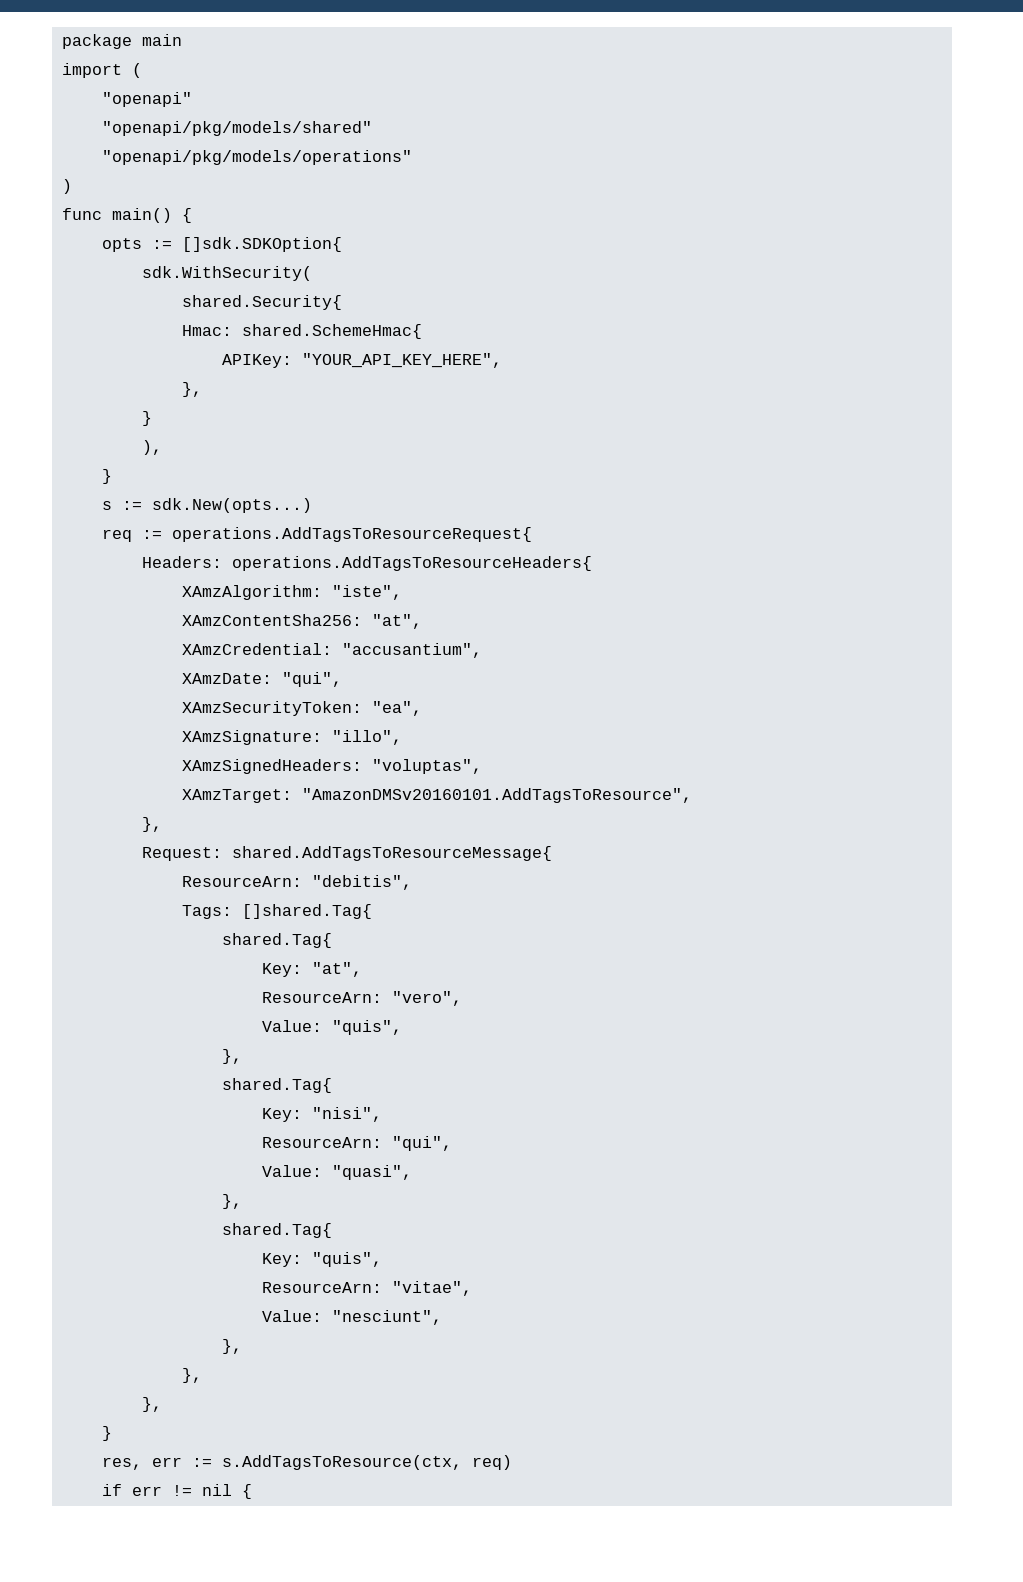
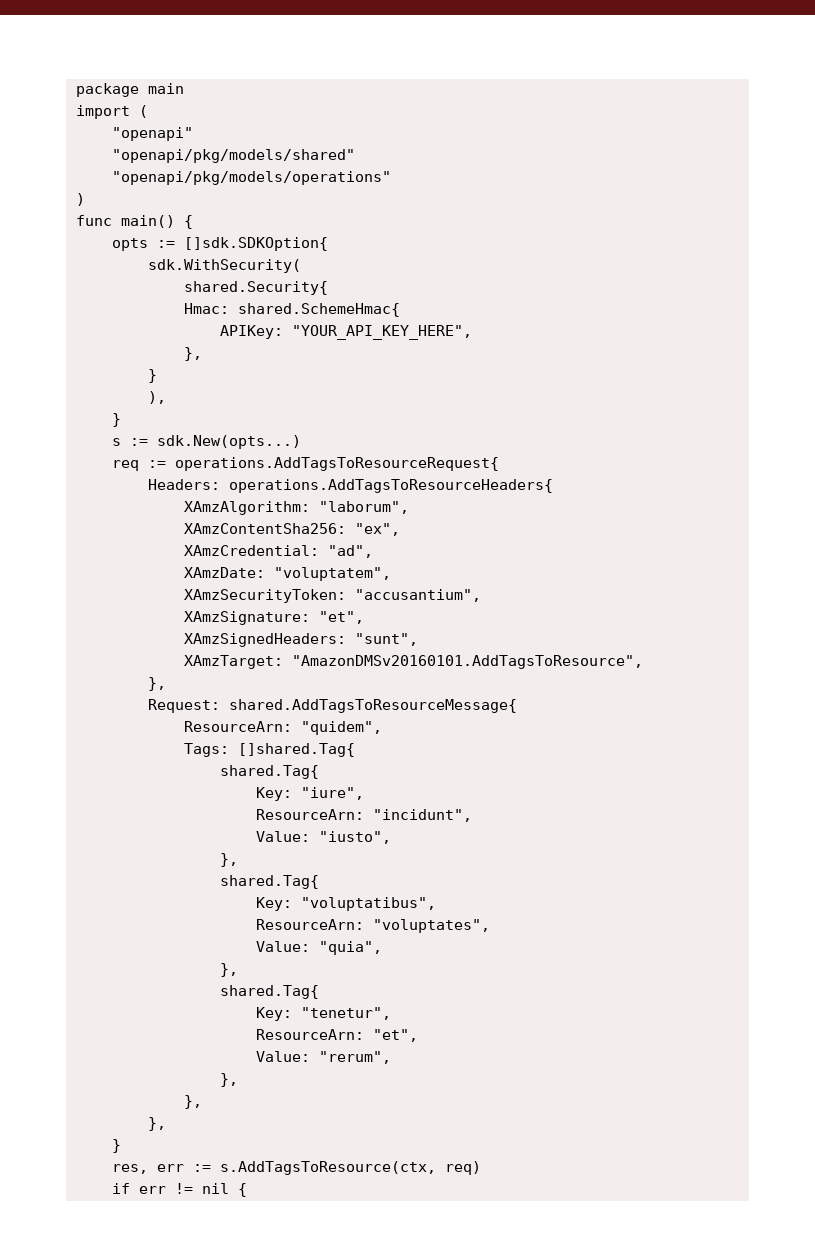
[332,585,403,600] "iste", -> [319,501,410,514] "laborum",
[372,614,423,629] "at", -> [355,523,401,536] "ex",
[342,643,483,658] [182,672,343,687] [182,701,423,716] "accusantium", // XAmzDate: "qui", // XAmzSecurityToken: "ea", -> [328,545,374,558] [184,567,392,581] [184,589,482,603] "ad", // XAmzDate: "voluptatem", // XAmzSecurityToken: "accusantium",
[332,730,403,745] "illo", -> [319,611,365,624] "et",
[372,759,483,774] "voluptas", -> [355,633,419,646] "sunt",
[312,875,413,890] "debitis", -> [301,721,383,735] "quidem",
[312,962,363,977] [262,991,463,1006] [262,1020,403,1035] [222,1049,243,1064] [222,1078,333,1093] [262,1107,383,1122] [262,1136,453,1151] [262,1165,413,1180] [222,1194,243,1209] [222,1223,333,1238] [262,1252,383,1267] [262,1281,473,1296] [262,1310,443,1325] "at", // ResourceArn: "vero", // Value: "quis", // }, // shared.Tag{ // Key: "nisi", // ResourceArn: "qui", // Value: "quasi", // }, // shared.Tag{ // Key: "quis", // ResourceArn: "vitae", // Value: "nesciunt", -> [301,787,365,800] [256,809,473,822] [256,831,392,844] [220,853,239,867] [220,875,320,889] [256,897,437,911] [256,919,491,933] [256,941,383,955] [220,963,239,977] [220,985,320,999] [256,1007,392,1021] [256,1029,419,1042] [256,1051,392,1064] "iure", // ResourceArn: "incidunt", // Value: "iusto", // }, // shared.Tag{ // Key: "voluptatibus", // ResourceArn: "voluptates", // Value: "quia", // }, // shared.Tag{ // Key: "tenetur", // ResourceArn: "et", // Value: "rerum",

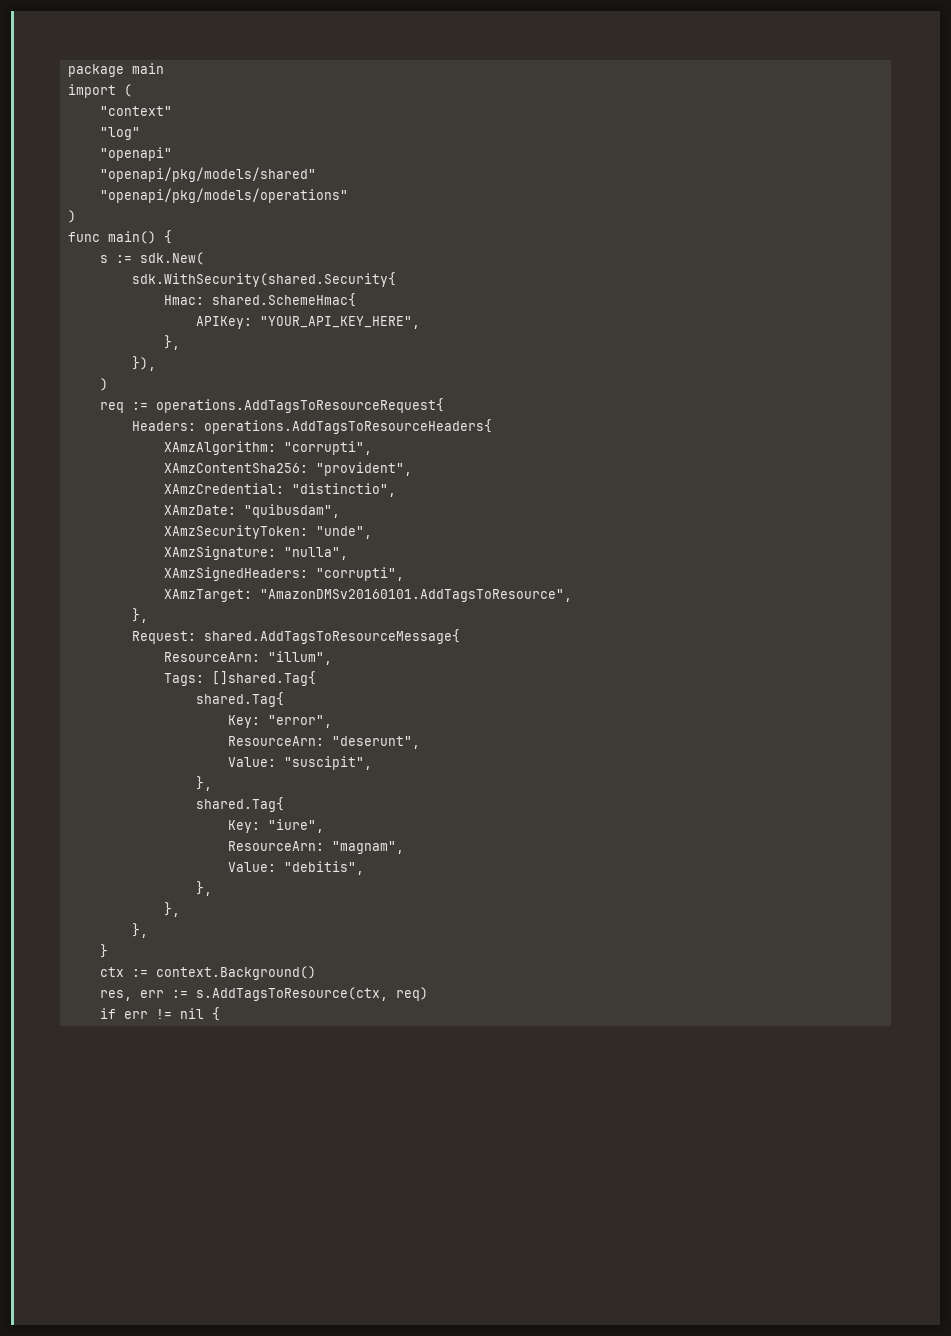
(149, 111) none -> [100,106,173,116] [100,127,141,140] // "context" // "log"
[112,237,329,251] [148,259,302,273] [184,281,329,295] opts := []sdk.SDKOption{ // sdk.WithSecurity( // shared.Security{ -> [100,252,205,265] [132,272,397,287] s := sdk.New( // sdk.WithSecurity(shared.Security{
[148,369,158,383] [148,391,167,404] [112,413,122,427] [112,435,302,449] } // ), // } // s := sdk.New(opts...) -> [132,356,157,371] [100,378,109,391] }), // )
[319,501,410,514] "laborum", -> [284,441,373,455] "corrupti",
[355,523,401,536] "ex", -> [316,462,413,476] "provident",
[328,545,374,558] "ad", -> [292,483,397,497] "distinctio",
[274,567,392,581] "voluptatem", -> [244,504,341,518] "quibusdam",
[355,589,482,602] "accusantium", -> [316,526,373,539] "unde",
[319,611,365,624] "et", -> [284,547,349,560] "nulla",
[355,633,419,646] "sunt", -> [316,567,405,581] "corrupti",
[301,721,383,735] "quidem", -> [268,651,333,665] "illum",
[301,787,365,800] [256,809,473,822] [256,831,392,844] [220,853,239,867] [220,875,320,889] [256,897,437,911] [256,919,491,933] [256,941,383,955] [220,963,239,977] [220,985,320,999] [256,1007,392,1021] [256,1029,419,1042] [256,1051,392,1064] "iure", // ResourceArn: "incidunt", // Value: "iusto", // }, // shared.Tag{ // Key: "voluptatibus", // ResourceArn: "voluptates", // Value: "quia", // }, // shared.Tag{ // Key: "tenetur", // ResourceArn: "et", // Value: "rerum", -> [268,715,333,728] [228,736,421,749] [228,756,373,770] [196,776,213,791] [196,797,285,812] [228,819,325,833] [228,841,405,854] [228,861,365,875] "error", // ResourceArn: "deserunt", // Value: "suscipit", // }, // shared.Tag{ // Key: "iure", // ResourceArn: "magnam", // Value: "debitis",
(122, 1146) none -> [100,966,317,980] // ctx := context.Background()

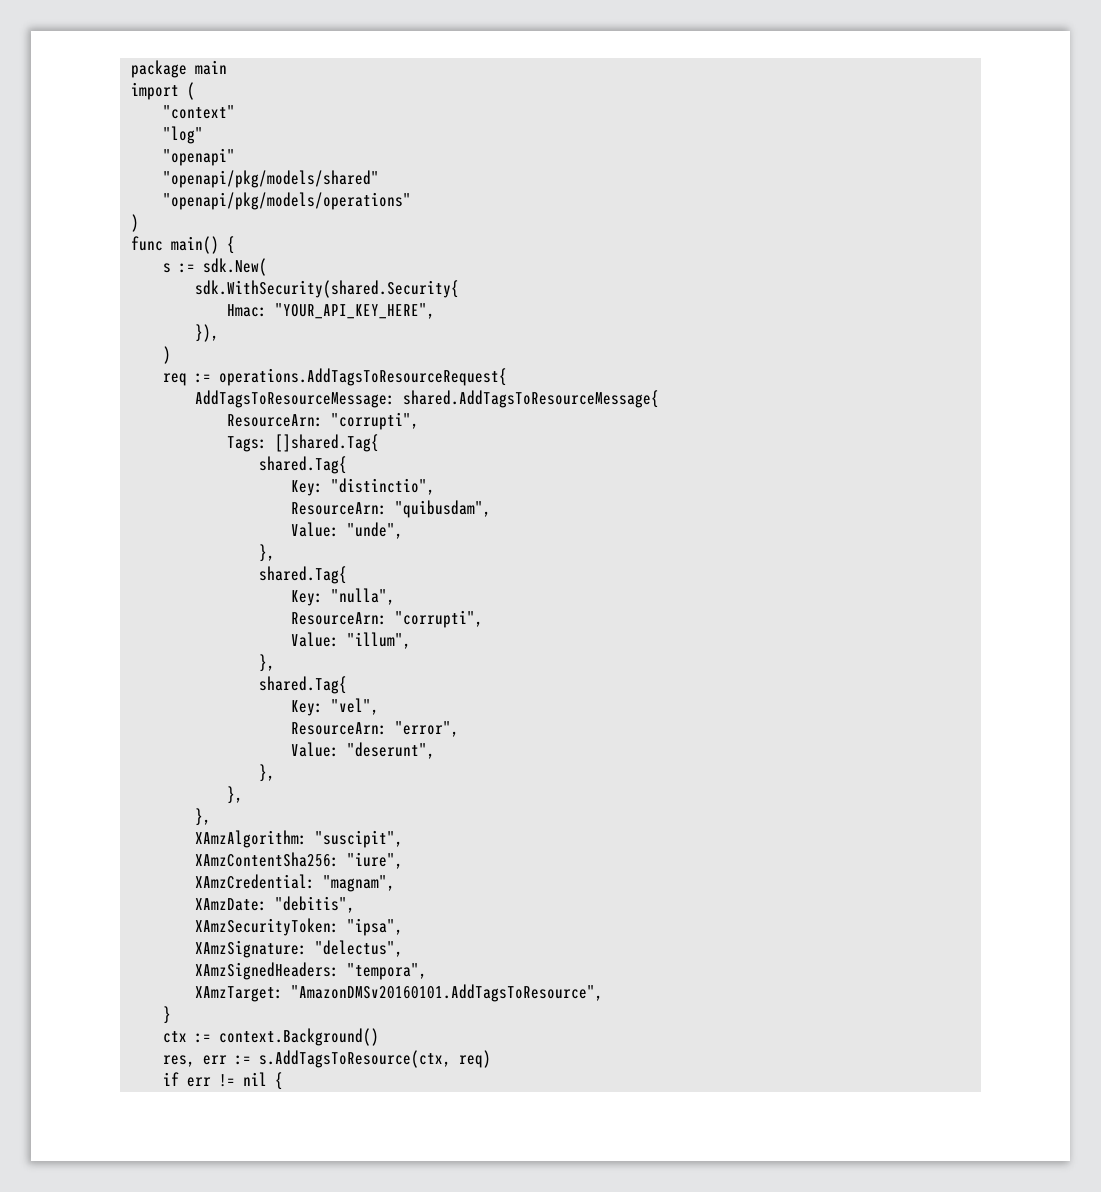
[212,293,357,307] [196,316,253,329] shared.SchemeHmac{ // APIKey: -> (267, 310) none
[164,335,181,350] // }, -> (435, 311) none
[132,419,493,434] [164,441,373,455] [164,462,413,476] [164,483,397,497] [164,504,341,518] [164,525,373,539] [164,546,349,560] [164,567,405,581] [164,589,573,602] [132,608,149,623] [132,631,197,644] Headers: operations.AddTagsToResourceHeaders{ // XAmzAlgorithm: "corrupti", // XAmzContentSha256: "provident", // XAmzCredential: "distinctio", // XAmzDate: "quibusdam", // XAmzSecurityToken: "unde", // XAmzSignature: "nulla", // XAmzSignedHeaders: "corrupti", // XAmzTarget: "AmazonDMSv20160101.AddTagsToResource", // }, // Request: -> [194,390,395,408] AddTagsToResourceMessage:
[268,651,333,665] "illum", -> [330,412,419,430] "corrupti",
[268,715,333,728] [228,736,421,749] [228,756,373,770] [196,776,213,791] [196,797,285,812] [228,819,325,833] [228,841,405,854] [228,861,365,875] [196,881,213,896] [164,902,181,917] [132,923,149,938] "error", // ResourceArn: "deserunt", // Value: "suscipit", // }, // shared.Tag{ // Key: "iure", // ResourceArn: "magnam", // Value: "debitis", // }, // }, // }, -> [330,478,435,495] [290,500,491,518] [290,522,403,539] [258,544,275,562] [258,566,347,584] [290,588,395,606] [290,610,483,628] [290,632,411,649] [258,654,275,672] [258,676,347,694] [290,698,379,716] [290,721,459,737] [290,742,435,759] [258,764,275,782] [226,786,243,804] [194,808,211,826] [194,830,403,848] [194,852,403,869] [194,874,395,892] [194,896,355,913] [194,918,403,936] [194,940,403,958] [194,962,427,980] [194,984,603,1002] "distinctio", // ResourceArn: "quibusdam", // Value: "unde", // }, // shared.Tag{ // Key: "nulla", // ResourceArn: "corrupti", // Value: "illum", // }, // shared.Tag{ // Key: "vel", // ResourceArn: "error", // Value: "deserunt", // }, // }, // }, // XAmzAlgorithm: "suscipit", // XAmzContentSha256: "iure", // XAmzCredential: "magnam", // XAmzDate: "debitis", // XAmzSecurityToken: "ipsa", // XAmzSignature: "delectus", // XAmzSignedHeaders: "tempora", // XAmzTarget: "AmazonDMSv20160101.AddTagsToResource",

